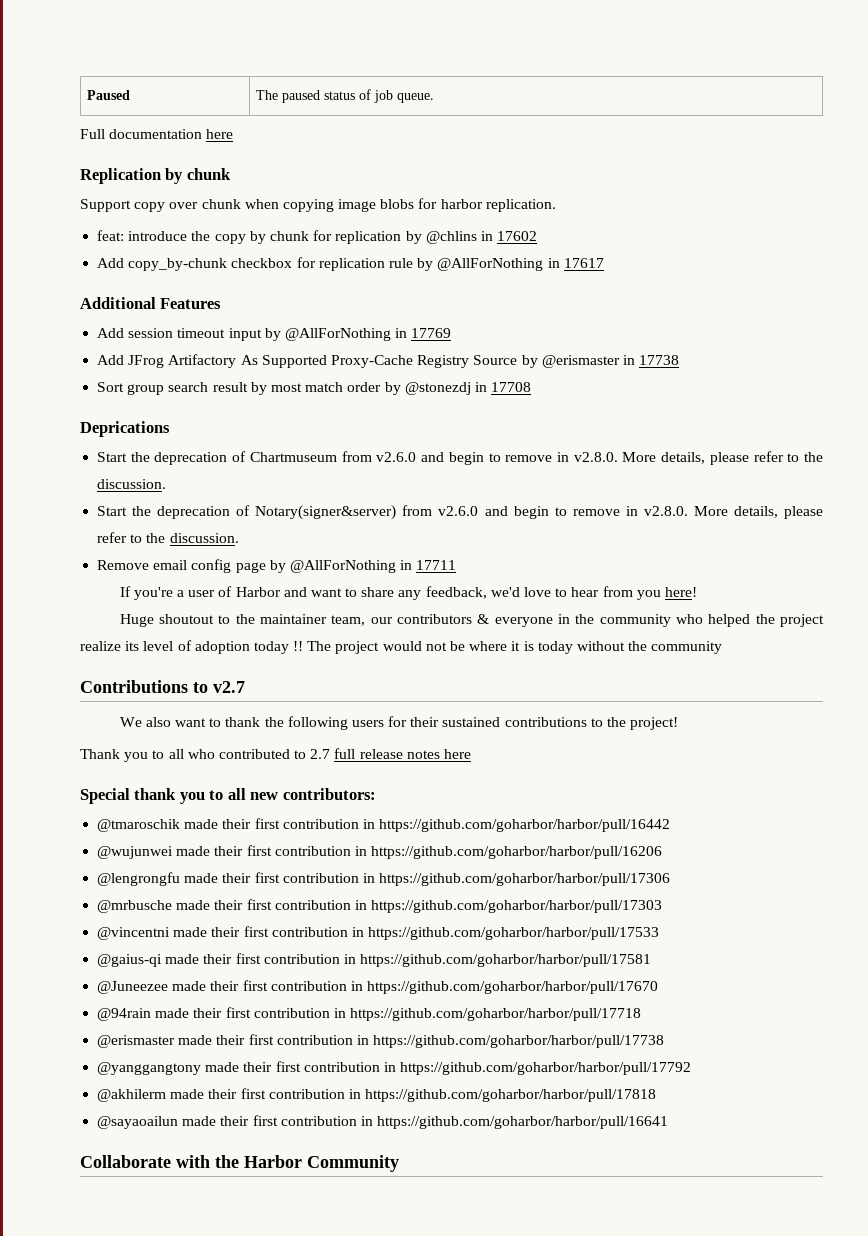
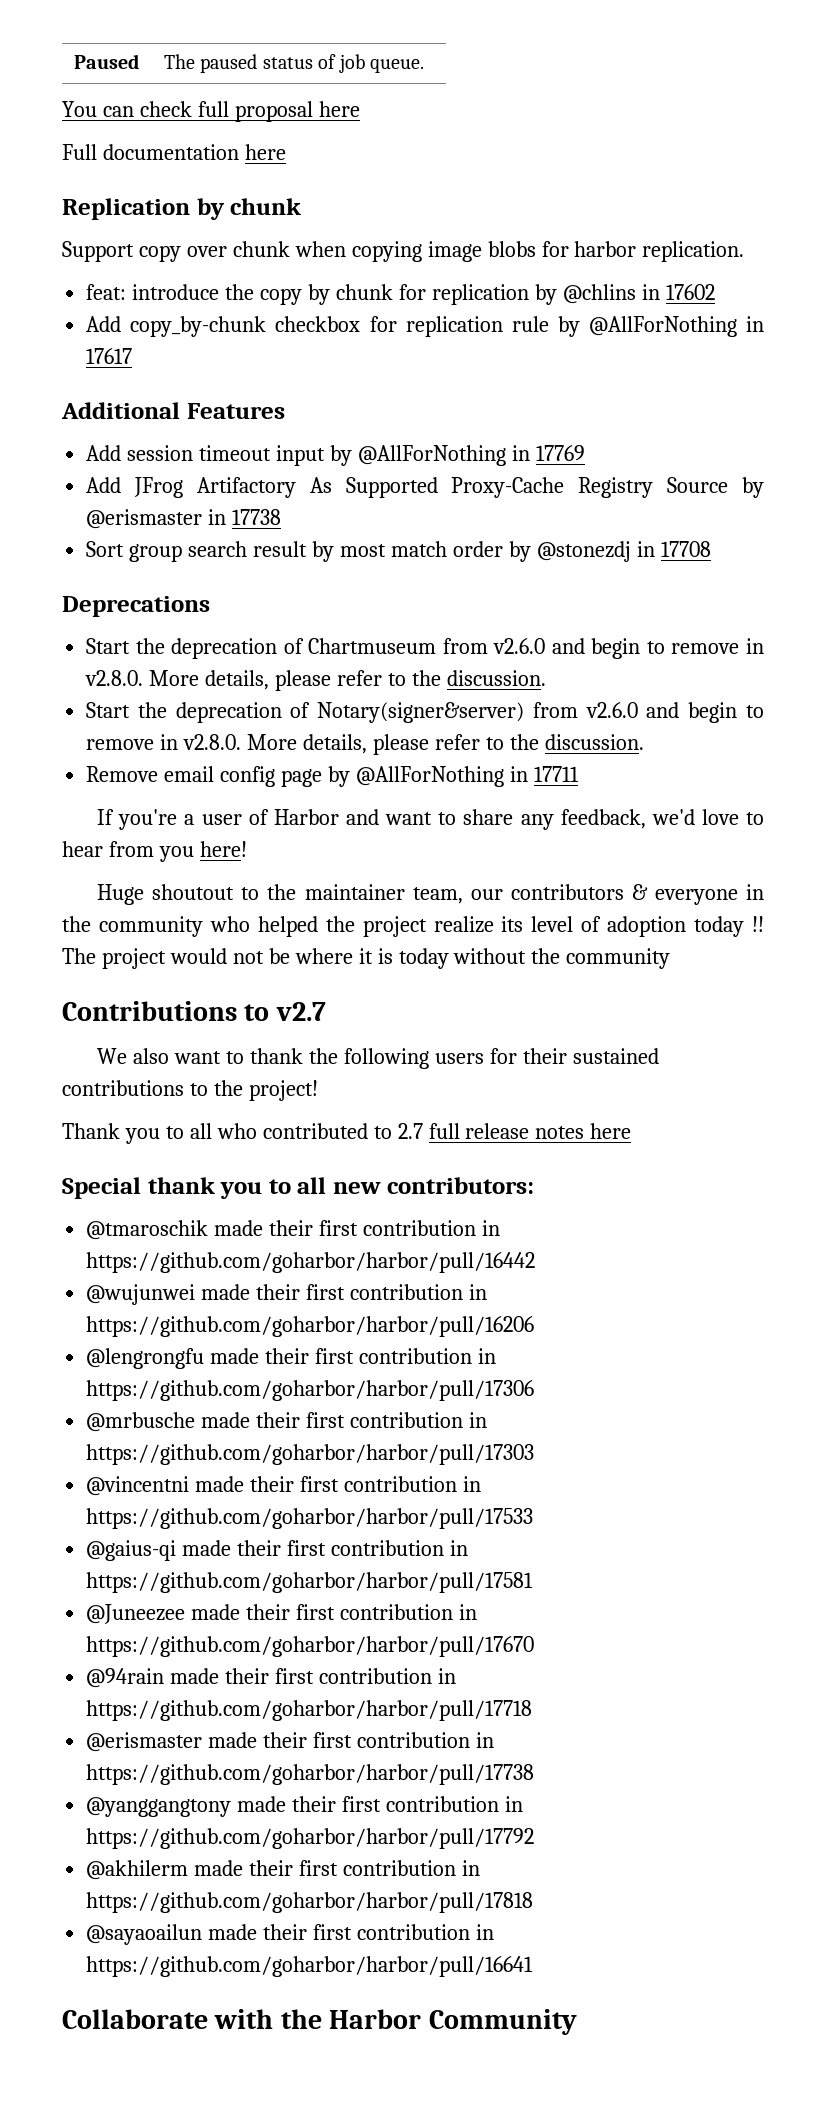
(435, 98) none -> [62,101,360,122] // You can check full proposal here
[80,421,170,437] Deprications -> [62,596,210,617] Deprecations

